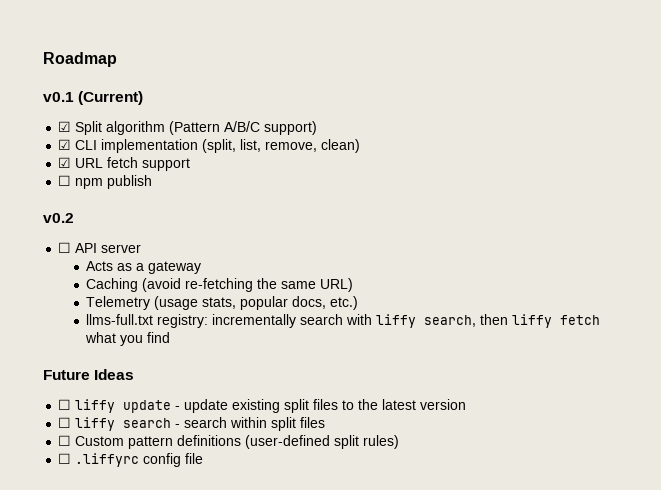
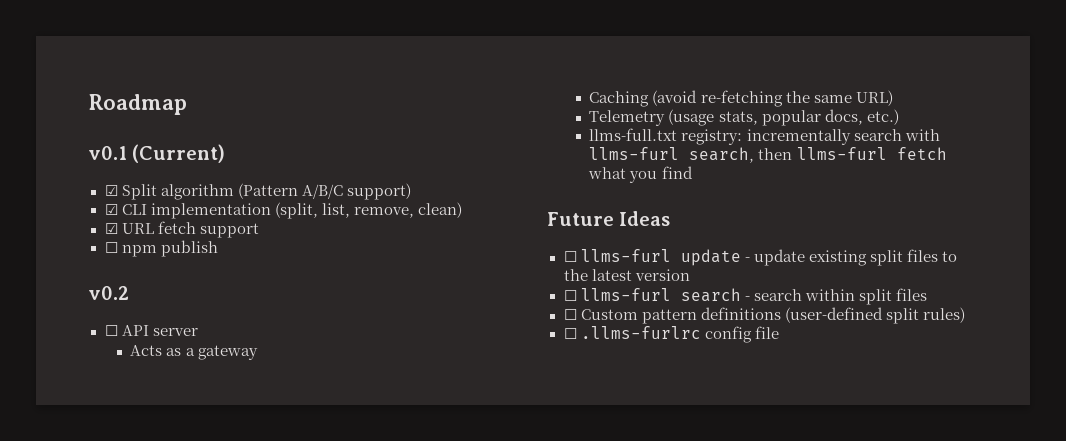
[376,314,417,328] liffy -> [589,147,680,160] llms-furl
[512,314,553,328] liffy -> [796,147,887,160] llms-furl
[75,399,116,413] liffy -> [580,249,671,262] llms-furl
[75,417,116,431] liffy -> [580,288,671,301] llms-furl
[75,453,140,467] .liffyrc -> [580,326,701,339] .llms-furlrc

